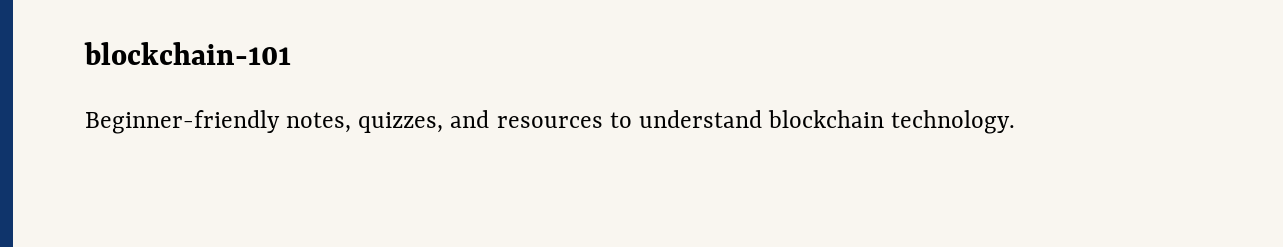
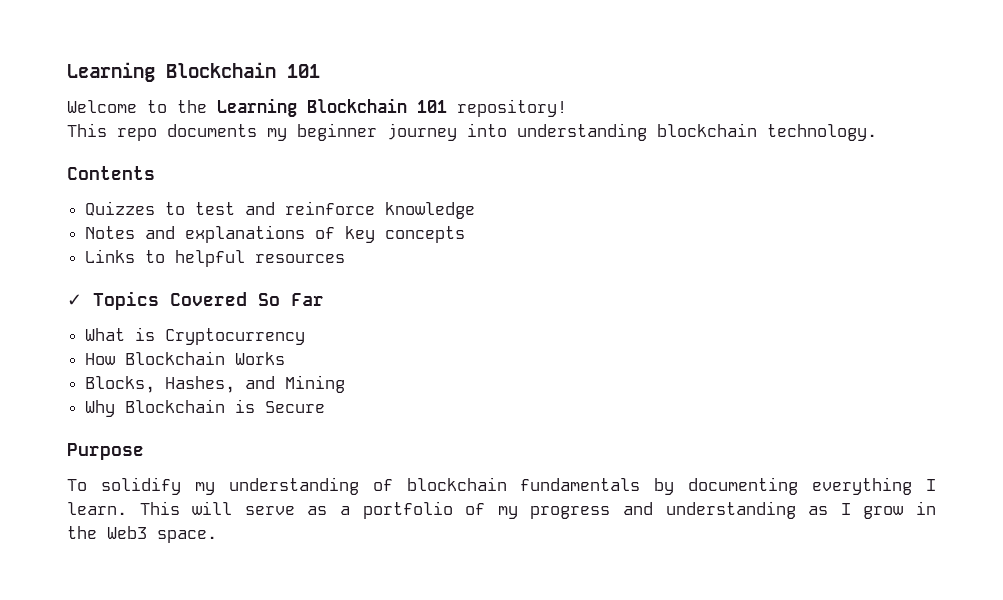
[84,42,291,65] [85,110,1016,134] blockchain-101 // Beginner-friendly notes, quizzes, and resources to understand blockchain technology. -> [67,62,320,82] [67,98,567,117] [67,123,877,141] [67,166,155,180] [85,201,476,219] [85,225,466,243] [85,249,346,267] [67,291,324,310] [85,327,306,345] [85,351,286,365] [85,375,346,393] [85,399,326,417] [67,443,144,460] [67,477,936,495] [67,501,937,519] [67,526,217,543] Learning Blockchain 101 // Welcome to the Learning Blockchain 101 repository! // This repo documents my beginner journey into understanding blockchain technology. // Contents // Quizzes to test and reinforce knowledge // Notes and explanations of key concepts // Links to helpful resources // ✓ Topics Covered So Far // What is Cryptocurrency // How Blockchain Works // Blocks, Hashes, and Mining // Why Blockchain is Secure // Purpose // To solidify my understanding of blockchain fundamentals by documenting everything I learn. This will serve as a portfolio of my progress and understanding as I grow in the Web3 space.

